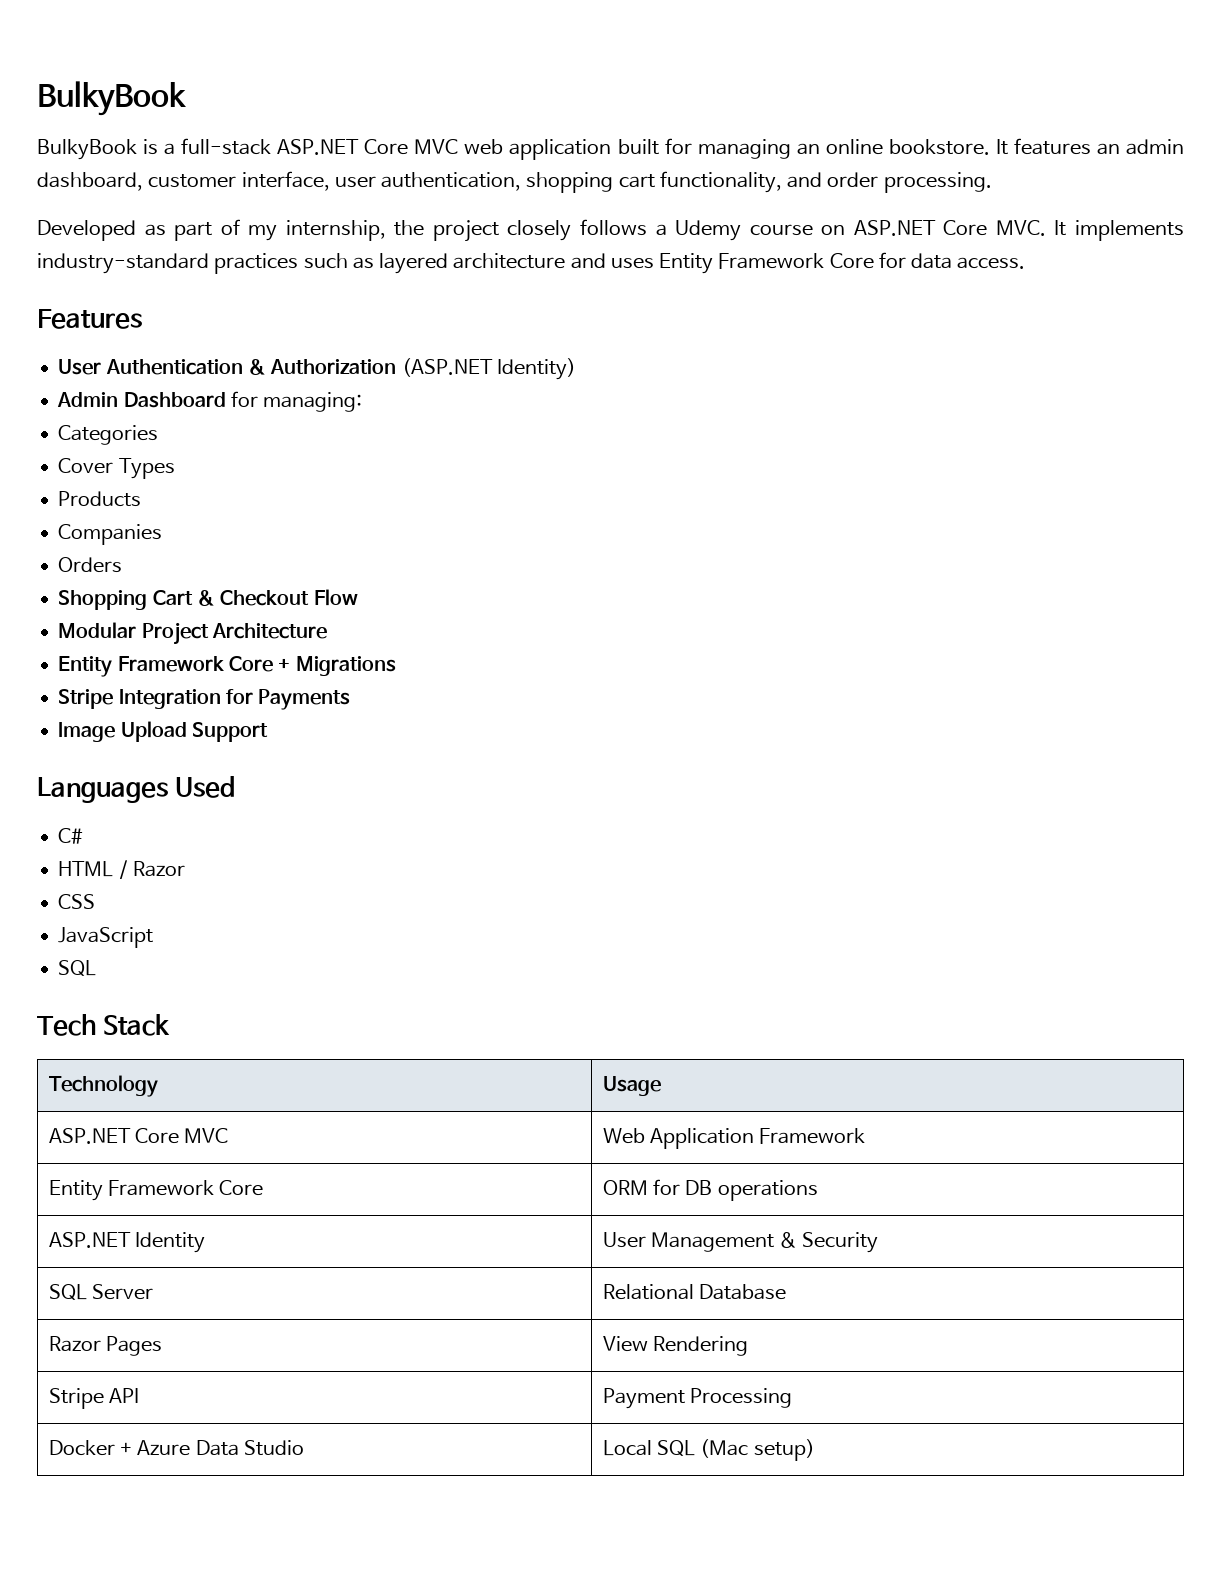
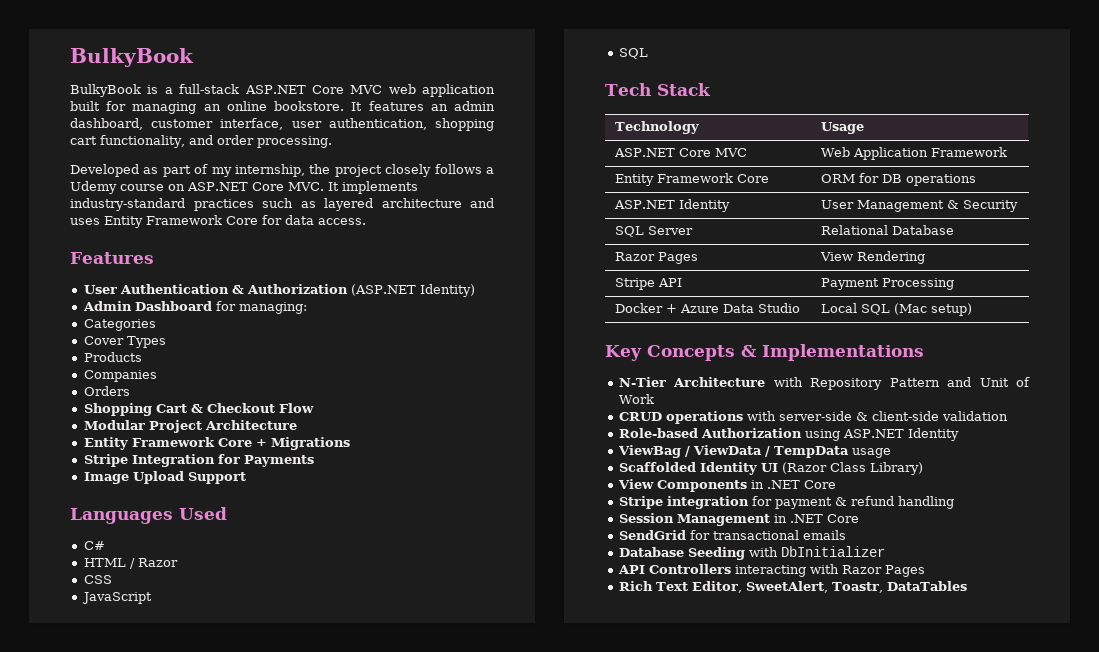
(815, 1450) none -> [605,344,924,361] [618,377,1030,390] [618,394,654,404] [618,411,1008,424] [618,428,959,441] [617,445,891,458] [618,462,923,475] [617,479,836,492] [618,496,954,509] [618,513,859,526] [618,530,846,540] [618,546,885,560] [617,564,925,577] [618,581,967,593] // Key Concepts & Implementations // N-Tier Architecture with Repository Pattern and Unit of Work // CRUD operations with server-side & client-side validation // Role-based Authorization using ASP.NET Identity // ViewBag / ViewData / TempData usage // Scaffolded Identity UI (Razor Class Library) // View Components in .NET Core // Stripe integration for payment & refund handling // Session Management in .NET Core // SendGrid for transactional emails // Database Seeding with DbInitializer // API Controllers interacting with Razor Pages // Rich Text Editor, SweetAlert, Toastr, DataTables

